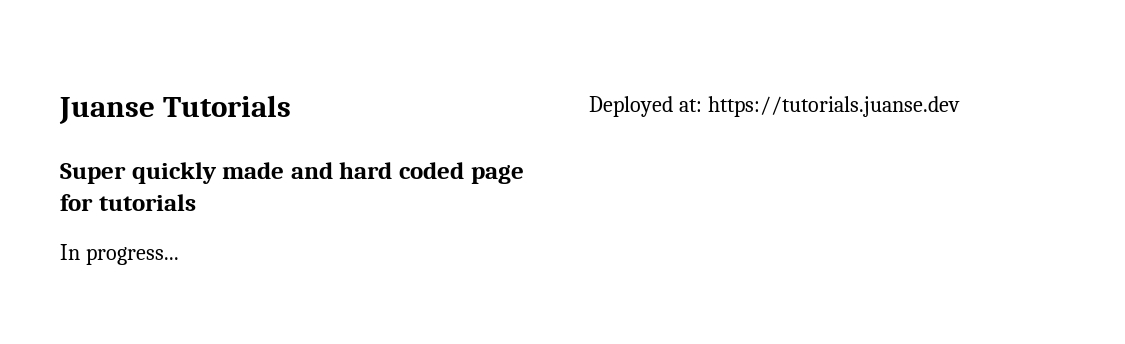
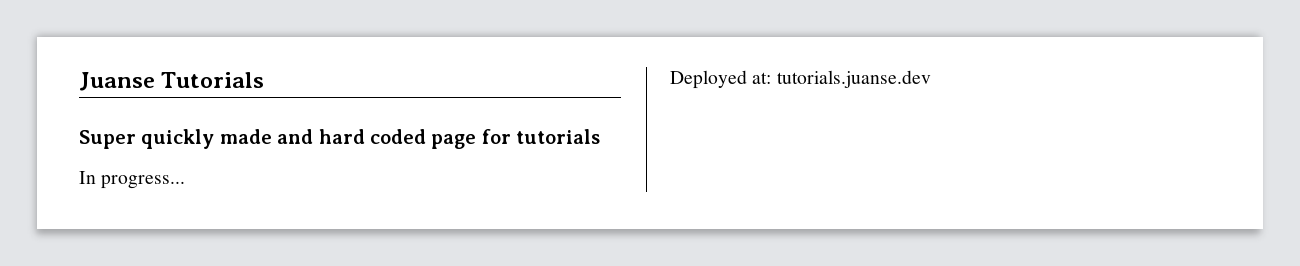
[707,96,960,117] https://tutorials.juanse.dev -> [776,70,931,88] tutorials.juanse.dev

